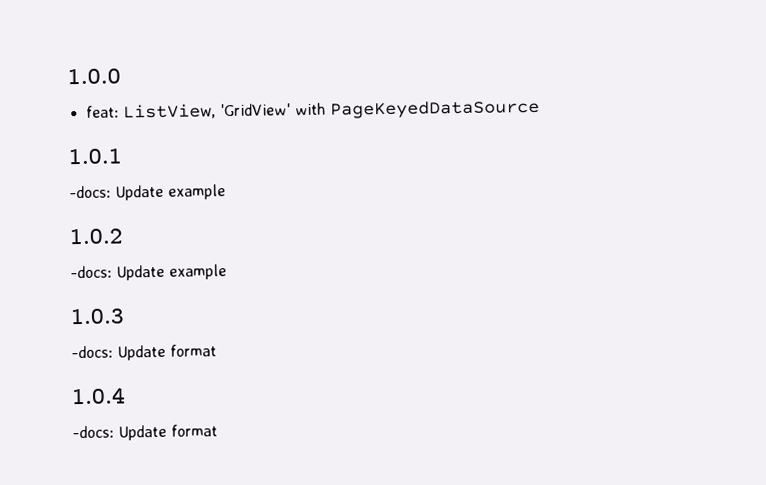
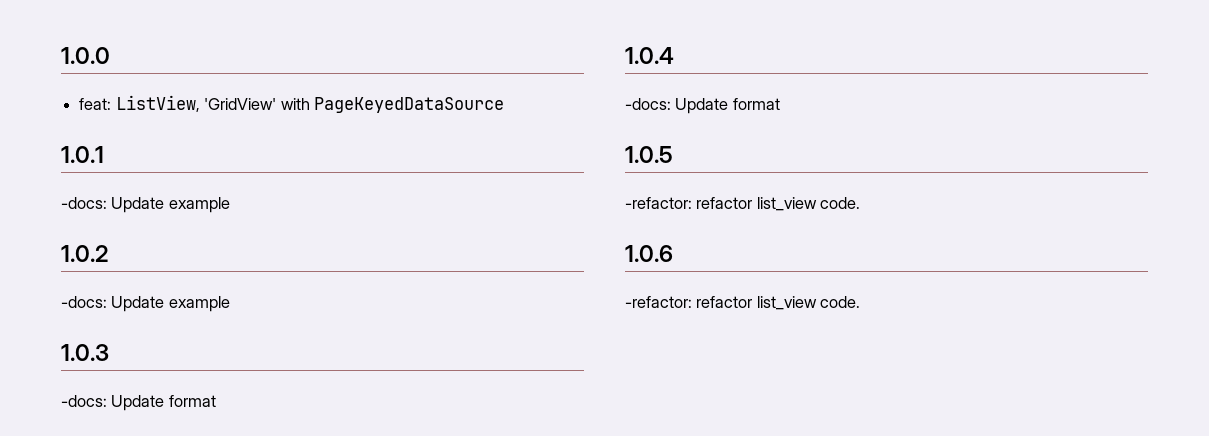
(218, 430) none -> [625,146,673,163] [625,197,861,211] [625,245,673,262] [625,296,861,310] // 1.0.5 // -refactor: refactor list_view code. // 1.0.6 // -refactor: refactor list_view code.

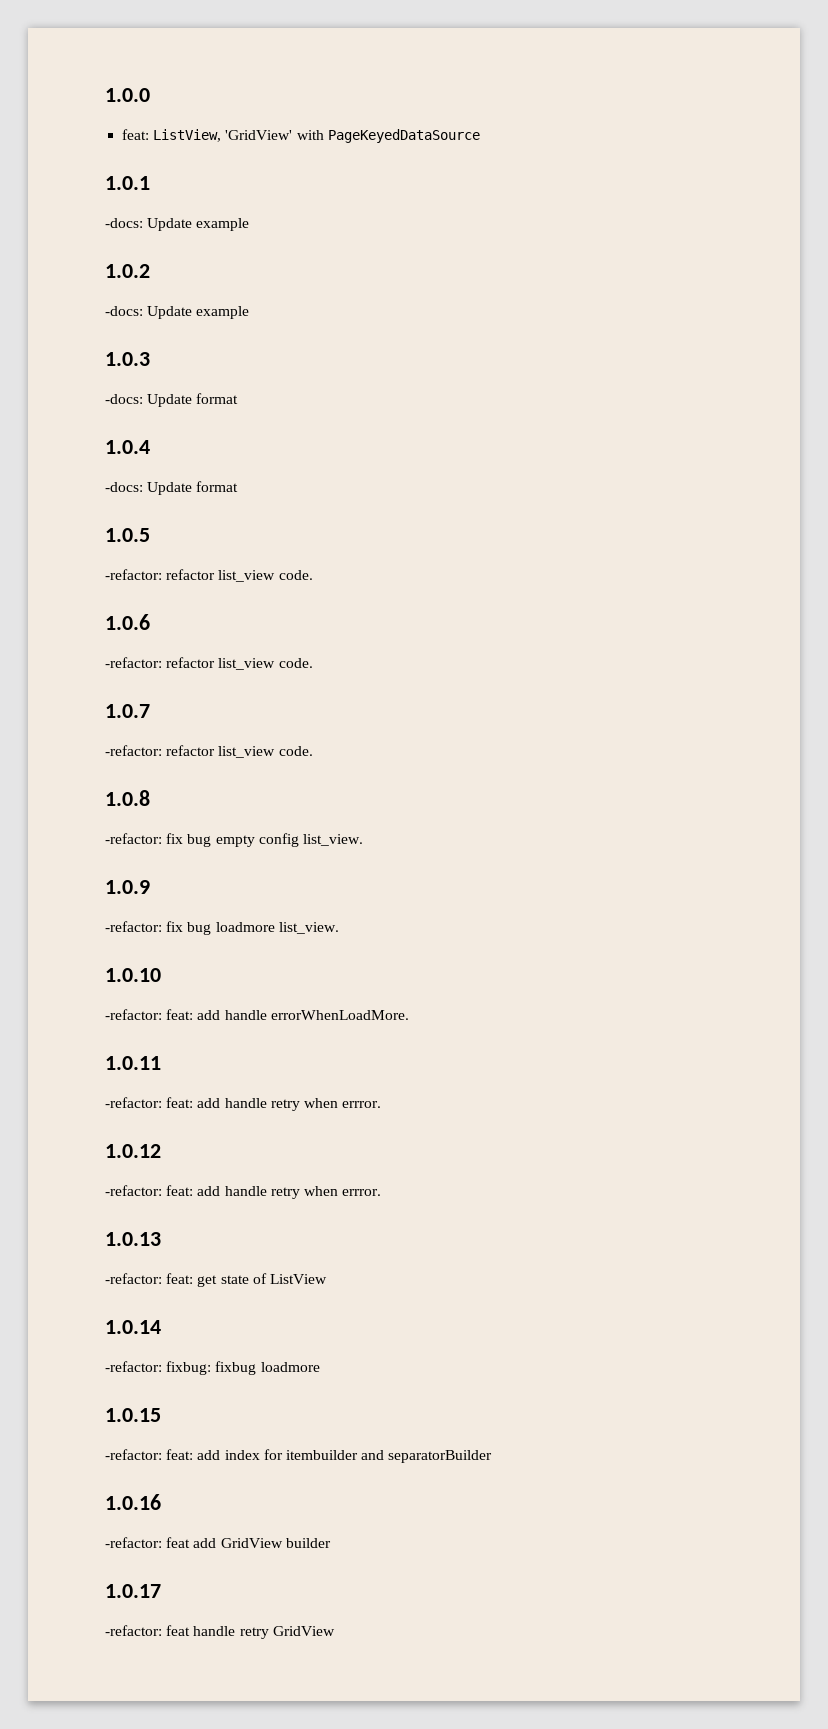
(861, 302) none -> [105,704,150,718] [105,745,313,758] [105,790,150,806] [105,833,363,847] [105,880,150,894] [105,921,339,935] [105,968,161,982] [105,1009,409,1020] [105,1056,161,1070] [105,1097,382,1111] [105,1144,161,1158] [105,1185,382,1199] [105,1232,161,1246] [105,1273,327,1287] [105,1320,161,1334] [105,1361,320,1375] [105,1408,161,1422] [105,1449,493,1463] [105,1494,161,1510] [105,1537,331,1548] [105,1584,161,1598] [105,1625,335,1639] // 1.0.7 // -refactor: refactor list_view code. // 1.0.8 // -refactor: fix bug empty config list_view. // 1.0.9 // -refactor: fix bug loadmore list_view. // 1.0.10 // -refactor: feat: add handle errorWhenLoadMore. // 1.0.11 // -refactor: feat: add handle retry when errror. // 1.0.12 // -refactor: feat: add handle retry when errror. // 1.0.13 // -refactor: feat: get state of ListView // 1.0.14 // -refactor: fixbug: fixbug loadmore // 1.0.15 // -refactor: feat: add index for itembuilder and separatorBuilder // 1.0.16 // -refactor: feat add GridView builder // 1.0.17 // -refactor: feat handle retry GridView

